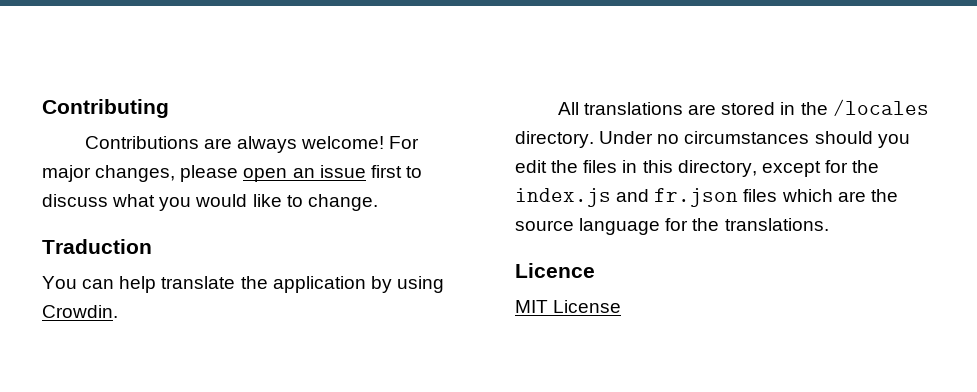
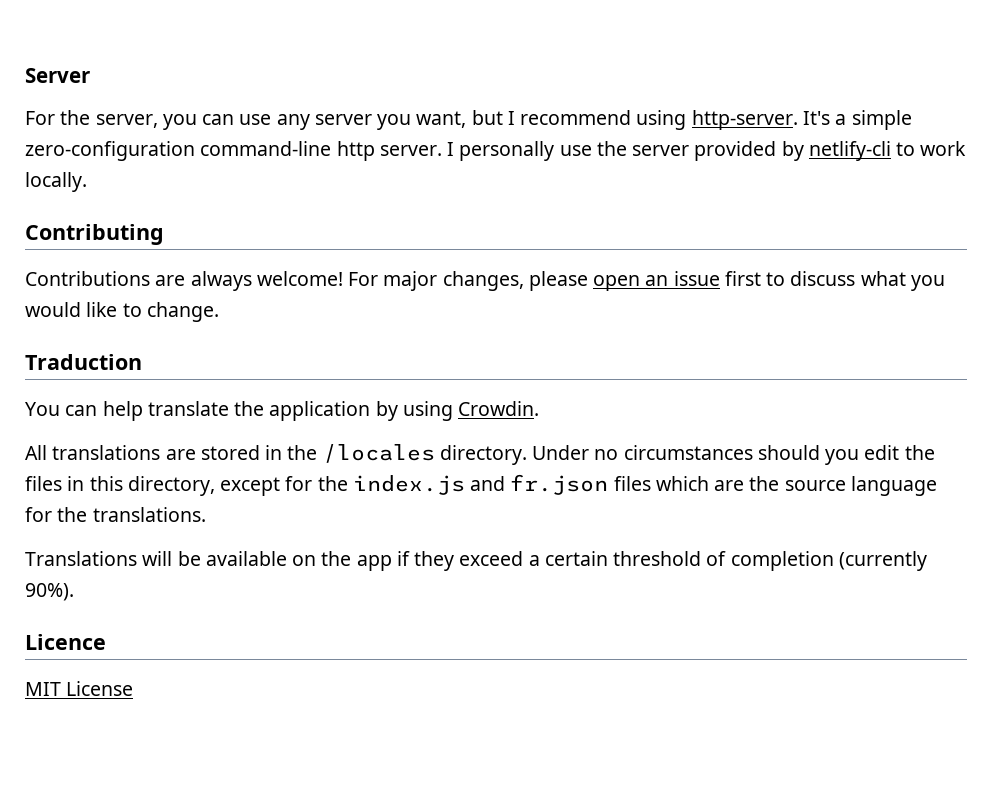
(42, 108) none -> [25,68,90,83] [25,110,912,130] [25,141,967,161] [25,172,87,192] Server // For the server, you can use any server you want, but I recommend using http-server. It's a simple zero-configuration command-line http server. I personally use the server provided by netlify-cli to work locally. //
(829, 224) none -> [25,551,927,571] [25,583,74,601] // Translations will be available on the app if they exceed a certain threshold of completion (currently 90%).

